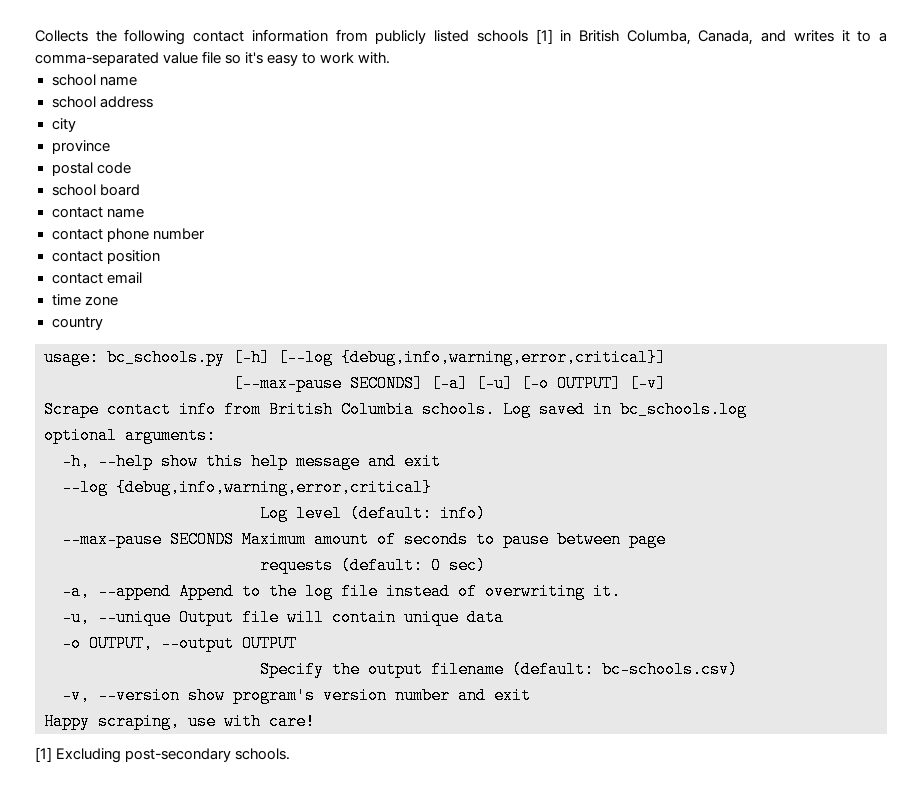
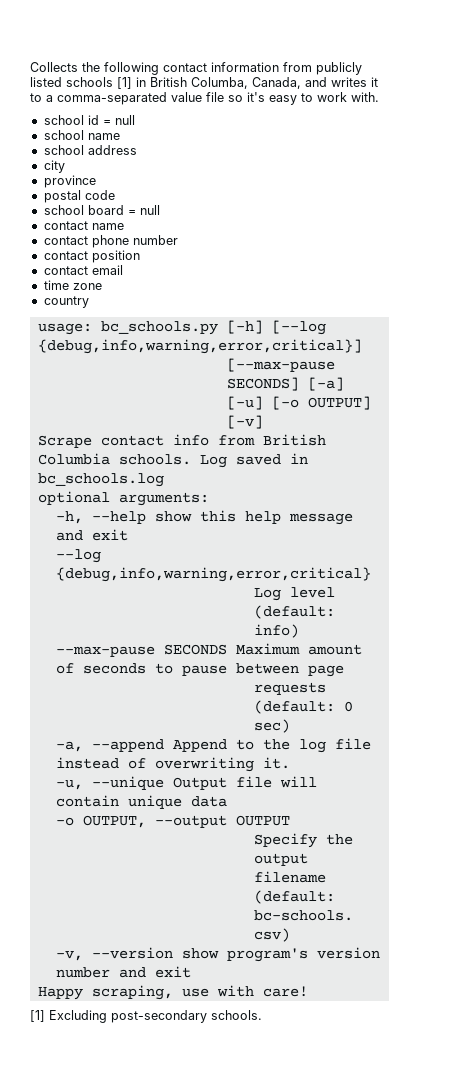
(391, 58) none -> [43,115,135,125] // school id = null
(140, 190) none -> [127,205,160,215] = null

